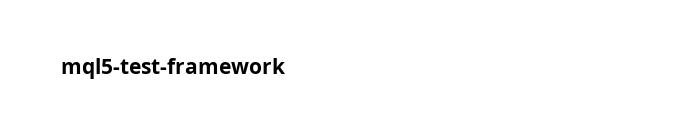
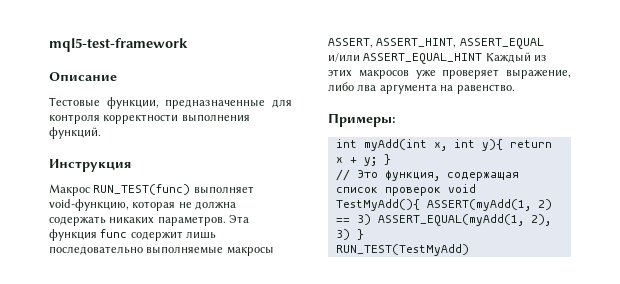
(286, 68) none -> [49,72,117,81] [49,97,292,109] [49,114,250,124] [49,127,101,139] [49,159,131,172] [49,184,254,196] [49,199,237,211] [49,215,250,226] [49,229,217,241] [49,246,274,256] [328,38,544,49] [328,52,548,64] [328,69,571,79] [328,82,515,94] [328,113,396,127] [335,139,552,151] [335,154,391,166] [335,169,519,181] [335,184,476,196] [335,199,552,211] [335,214,551,226] [335,229,364,240] [335,244,469,256] // Описание // Тестовые функции, предназначенные для контроля корректности выполнения функций. // Инструкция // Макрос RUN_TEST(func) выполняет void-функцию, которая не должна содержать никаких параметров. Эта функция func содержит лишь последовательно выполняемые макросы ASSERT, ASSERT_HINT, ASSERT_EQUAL и/или ASSERT_EQUAL_HINT Каждый из этих макросов уже проверяет выражение, либо лва аргумента на равенство. // Примеры: // int myAdd(int x, int y){ return x + y; } // // Это функция, содержащая список проверок void TestMyAdd(){ ASSERT(myAdd(1, 2) == 3) ASSERT_EQUAL(myAdd(1, 2), 3) } // RUN_TEST(TestMyAdd)

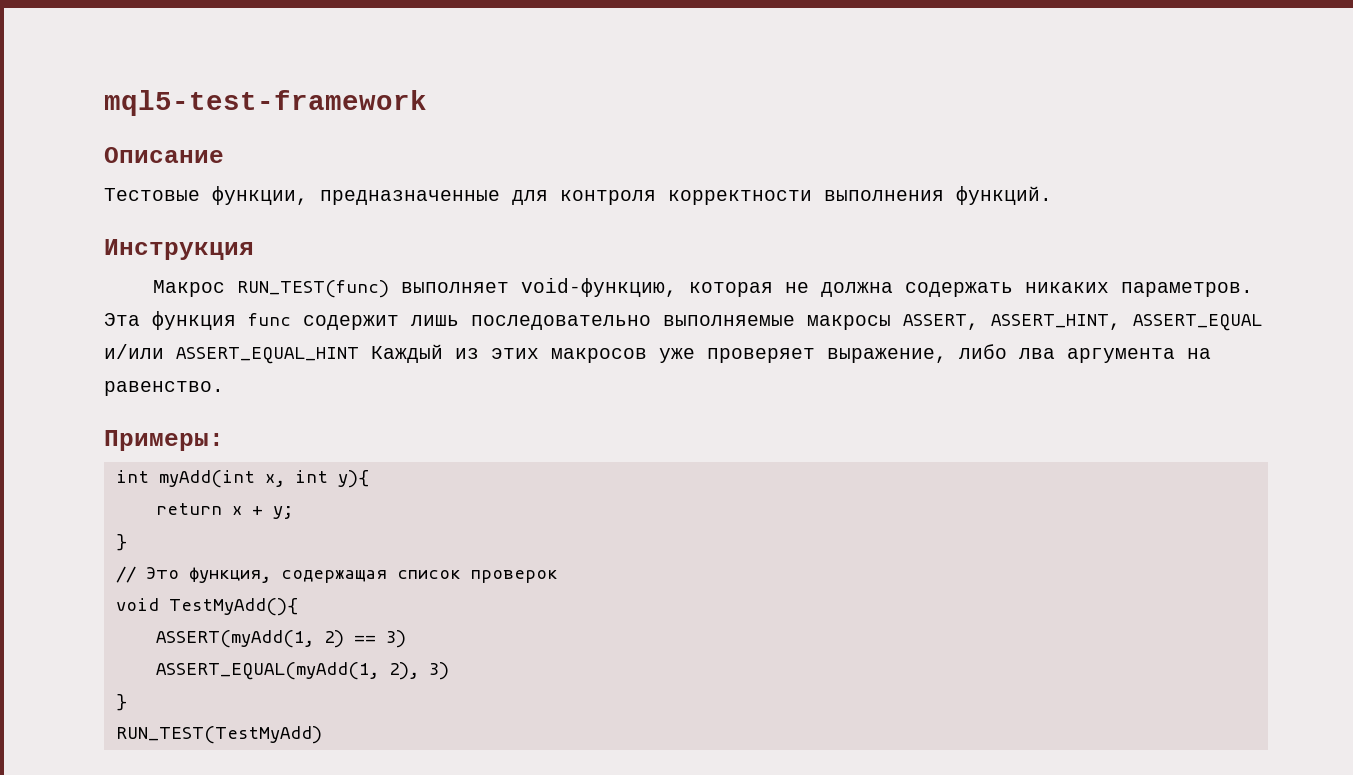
(503, 145) none -> (369, 479) //
(377, 161) none -> (293, 512) //
(441, 191) none -> (558, 576) //
(420, 205) none -> (298, 607) //
(371, 219) none -> (406, 639) //
(350, 234) none -> (449, 671) //

